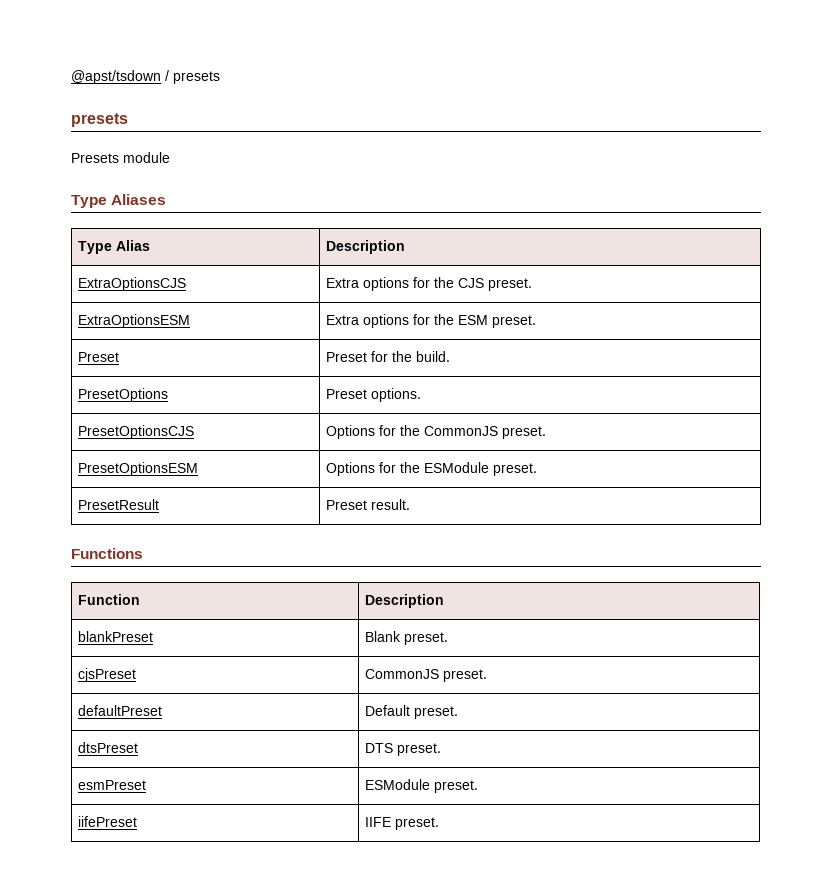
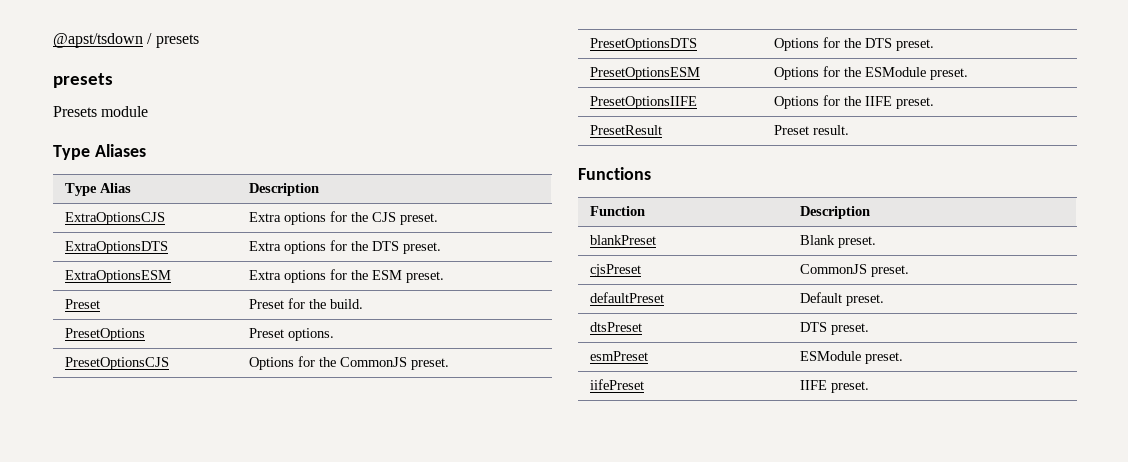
(532, 284) none -> [64,241,168,254] [248,240,441,254] // ExtraOptionsDTS | Extra options for the DTS preset.
(546, 432) none -> [589,38,697,51] [773,37,934,51] // PresetOptionsDTS | Options for the DTS preset.
(537, 469) none -> [589,96,697,109] [773,95,934,109] // PresetOptionsIIFE | Options for the IIFE preset.

